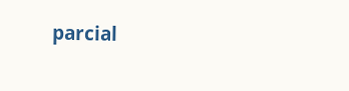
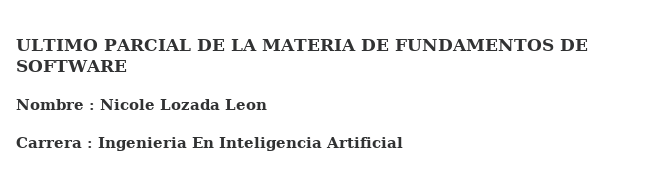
[51,24,118,46] parcial -> [16,39,588,51] [16,60,127,72] [16,99,267,110] [16,137,403,151] ULTIMO PARCIAL DE LA MATERIA DE FUNDAMENTOS DE SOFTWARE // Nombre : Nicole Lozada Leon // Carrera : Ingenieria En Inteligencia Artificial

